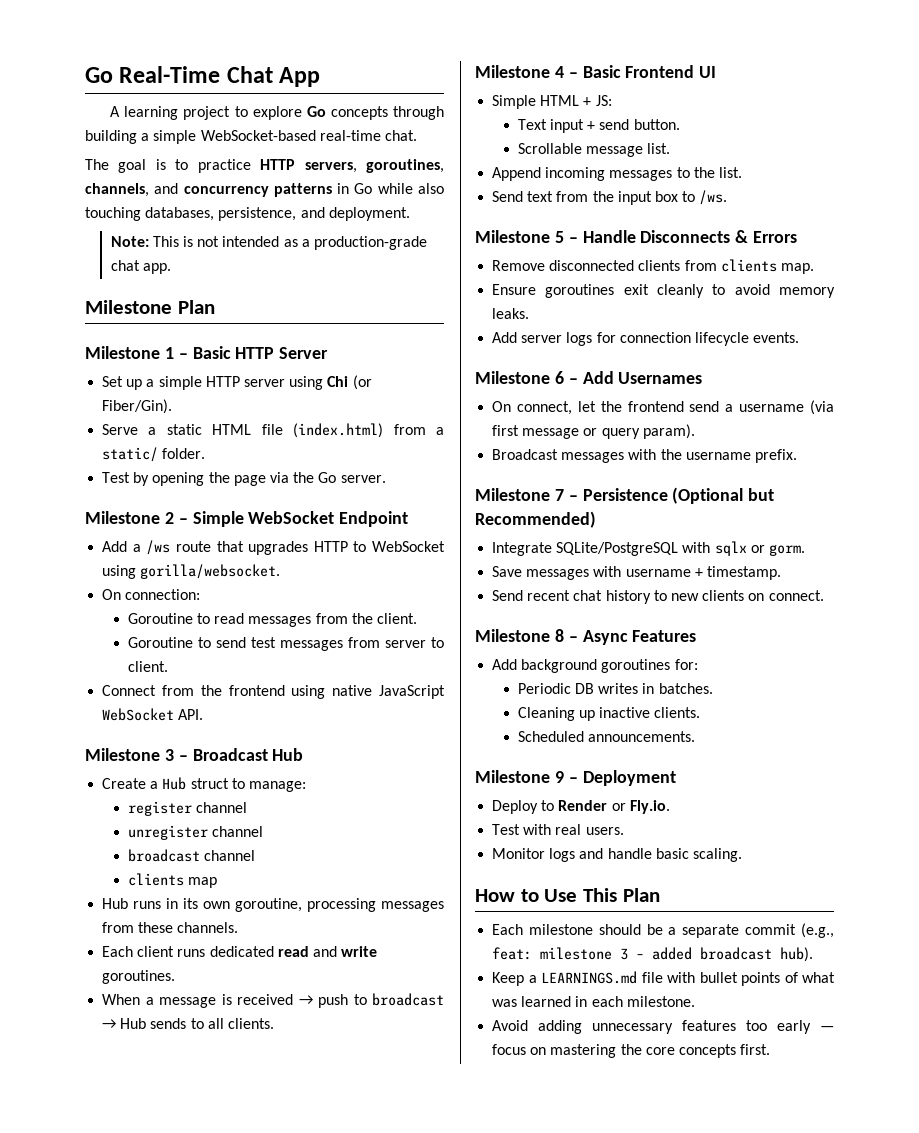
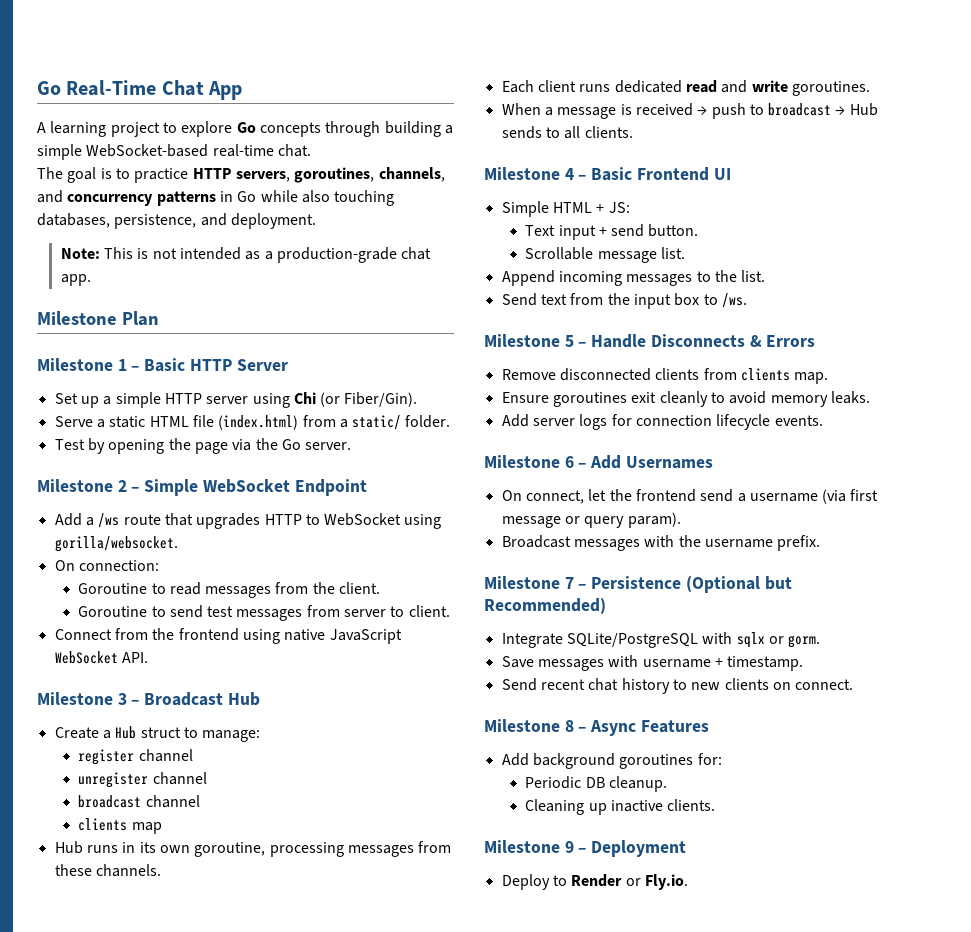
[598,683,713,694] writes in batches. -> [608,776,667,792] cleanup.
[517,731,695,742] // Scheduled announcements. -> (716, 805) none
[492,824,624,835] [492,848,742,862] [475,888,660,902] [492,923,834,938] [492,947,814,962] [492,971,835,986] [492,996,695,1007] [492,1020,834,1034] [492,1044,771,1058] // Test with real users. // Monitor logs and handle basic scaling. // How to Use This Plan // Each milestone should be a separate commit (e.g., feat: milestone 3 – added broadcast hub). // Keep a LEARNINGS.md file with bullet points of what was learned in each milestone. // Avoid adding unnecessary features too early — focus on mastering the core concepts first. -> (688, 882) none

